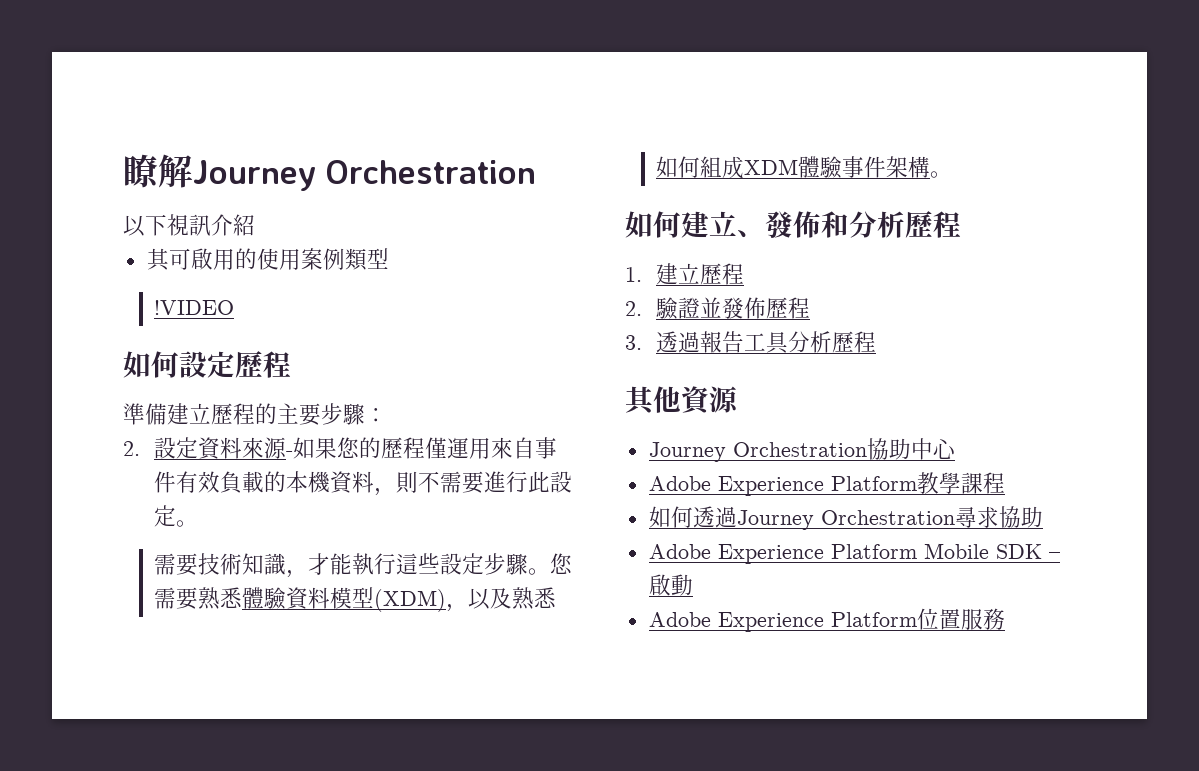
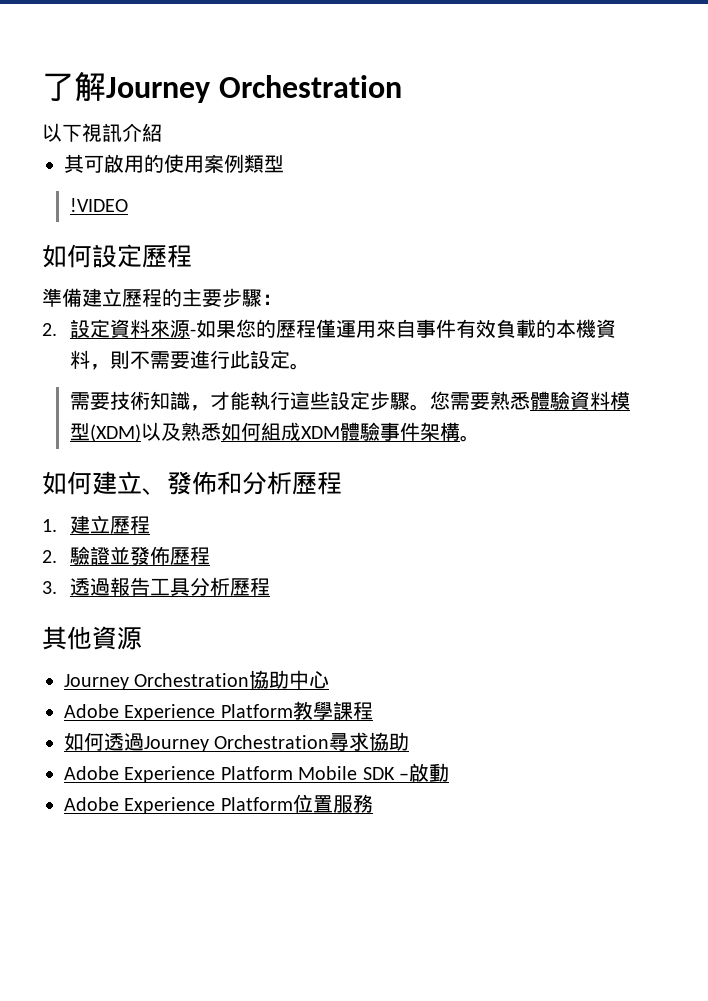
[123,154,159,188] 瞭 -> [42,73,74,101] 了
[446,604,469,612] ， -> (142, 433) none

